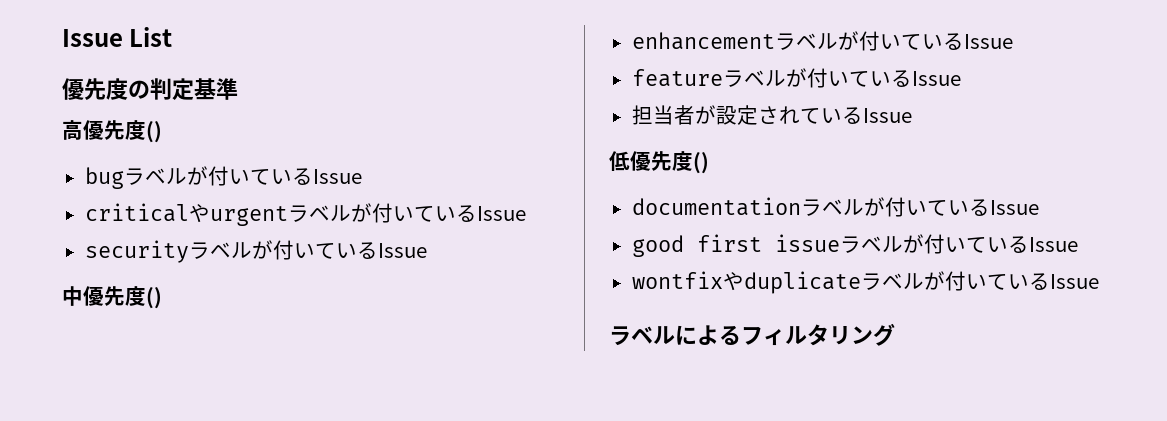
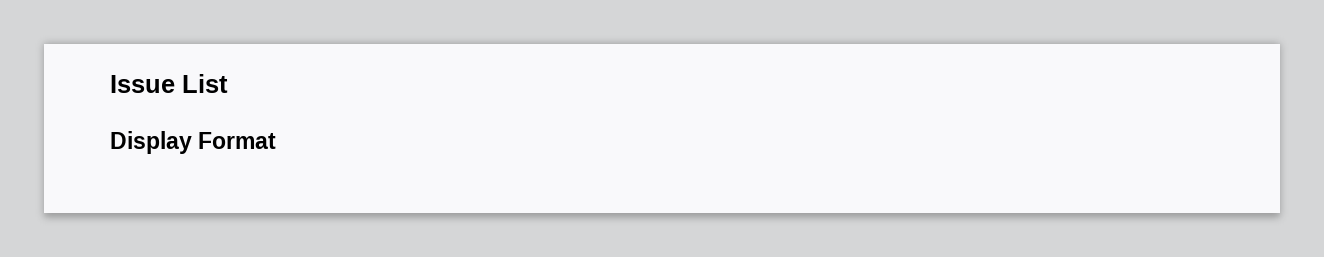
[62,78,238,100] [62,120,162,143] [84,166,362,189] [84,203,526,226] [84,240,427,263] [62,286,162,309] [631,31,1013,51] [631,68,961,88] [631,105,912,125] [609,151,709,174] [631,197,1039,217] [631,234,1078,257] [631,271,1099,294] [609,323,895,346] 優先度の判定基準 // 高優先度() // bugラベルが付いているIssue // criticalやurgentラベルが付いているIssue // securityラベルが付いているIssue // 中優先度() // enhancementラベルが付いているIssue // featureラベルが付いているIssue // 担当者が設定されているIssue // 低優先度() // documentationラベルが付いているIssue // good first issueラベルが付いているIssue // wontfixやduplicateラベルが付いているIssue // ラベルによるフィルタリング -> [110,131,277,154] Display Format

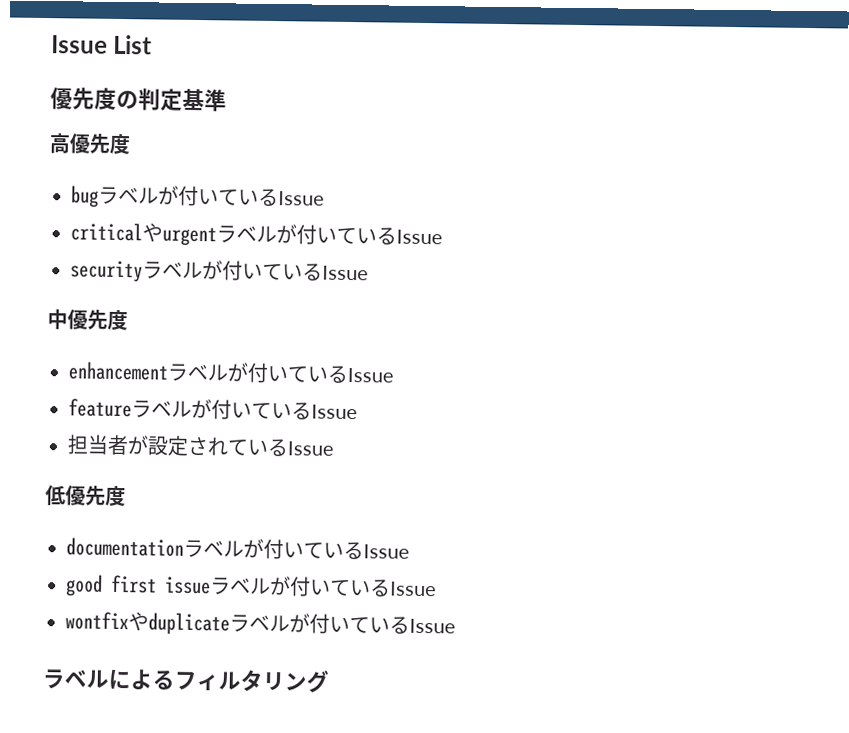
[110,131,277,154] Display Format -> [50,87,227,112] [49,133,131,155] [71,185,325,208] [70,222,443,247] [70,260,369,283] [47,309,128,331] [68,361,394,383] [68,398,358,420] [67,434,335,457] [45,485,126,507] [66,537,410,560] [65,574,437,597] [65,611,456,636] [42,668,330,693] 優先度の判定基準 // 高優先度 // bugラベルが付いているIssue // criticalやurgentラベルが付いているIssue // securityラベルが付いているIssue // 中優先度 // enhancementラベルが付いているIssue // featureラベルが付いているIssue // 担当者が設定されているIssue // 低優先度 // documentationラベルが付いているIssue // good first issueラベルが付いているIssue // wontfixやduplicateラベルが付いているIssue // ラベルによるフィルタリング

